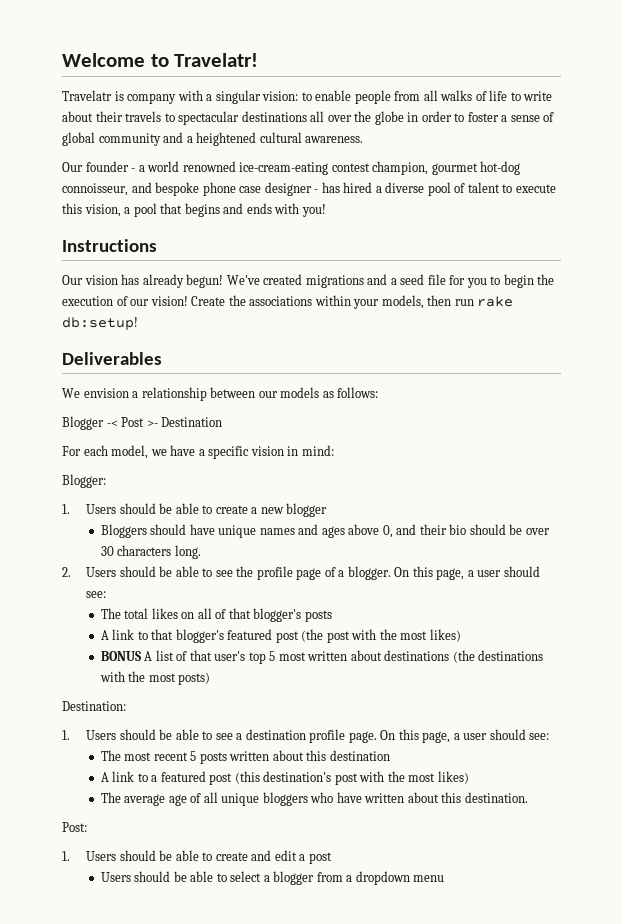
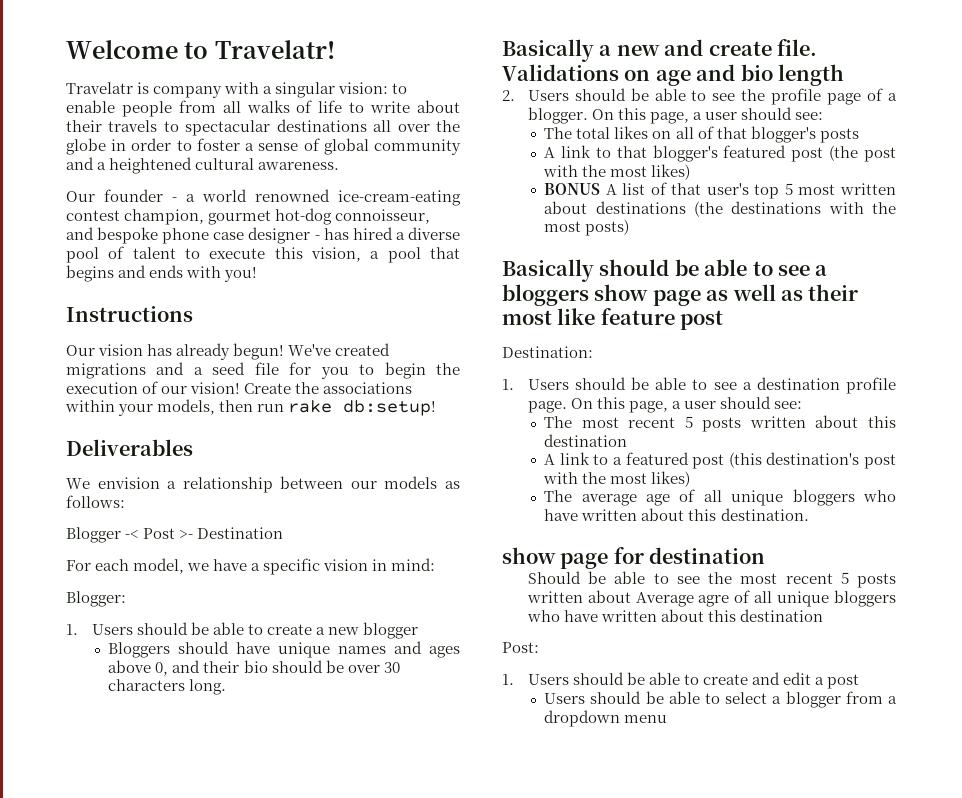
(201, 552) none -> [502,39,817,62] [502,64,844,86] // Basically a new and create file. Validations on age and bio length
(211, 678) none -> [502,259,828,282] [502,284,859,306] [502,308,724,330] // Basically should be able to see a bloggers show page as well as their most like feature post
(528, 797) none -> [502,547,766,569] [527,571,896,588] [526,590,896,607] [526,609,824,622] // show page for destination // Should be able to see the most recent 5 posts written about Average agre of all unique bloggers who have written about this destination

